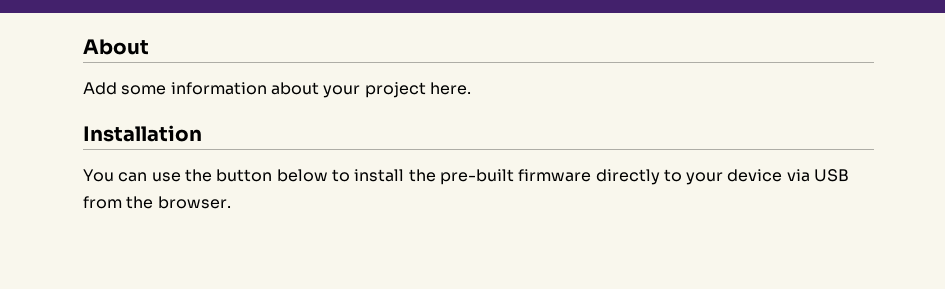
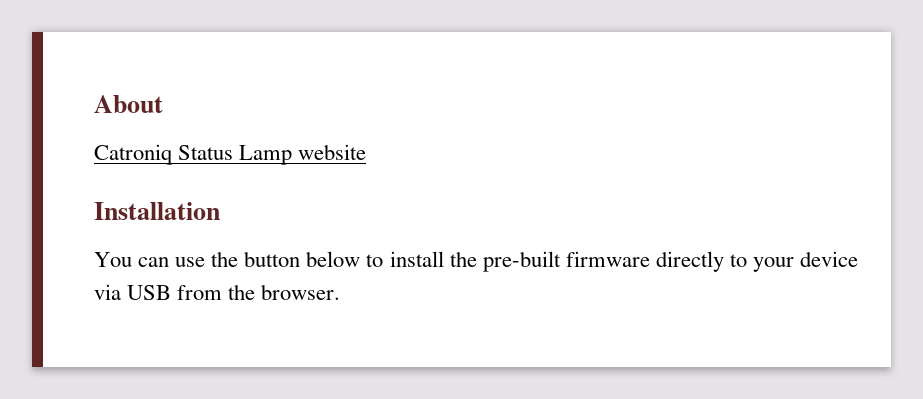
[83,82,471,98] Add some information about your project here. -> [94,144,367,165] Catroniq Status Lamp website

